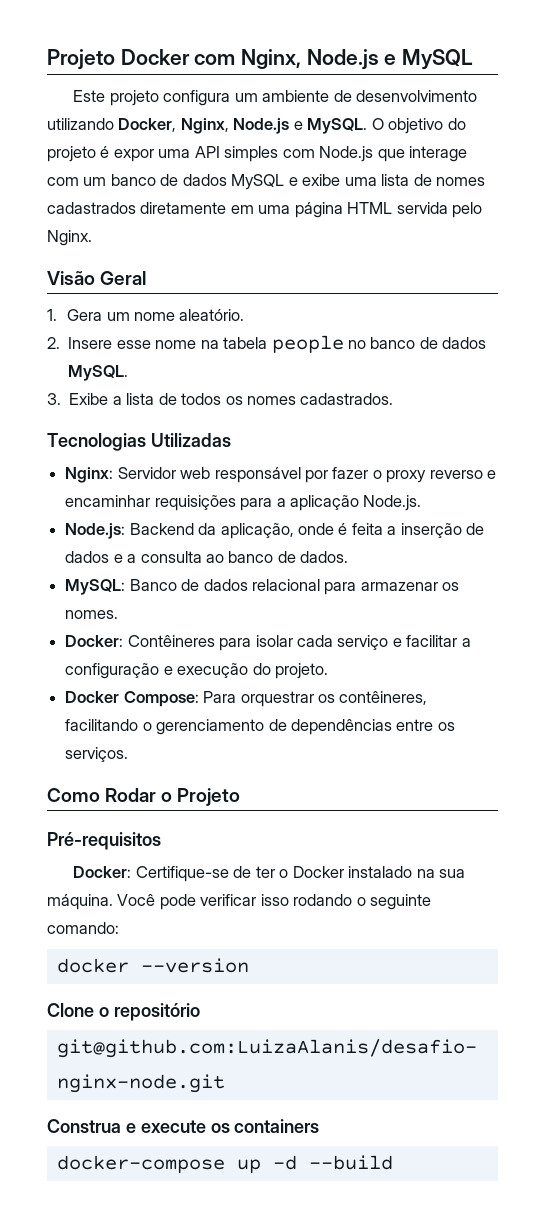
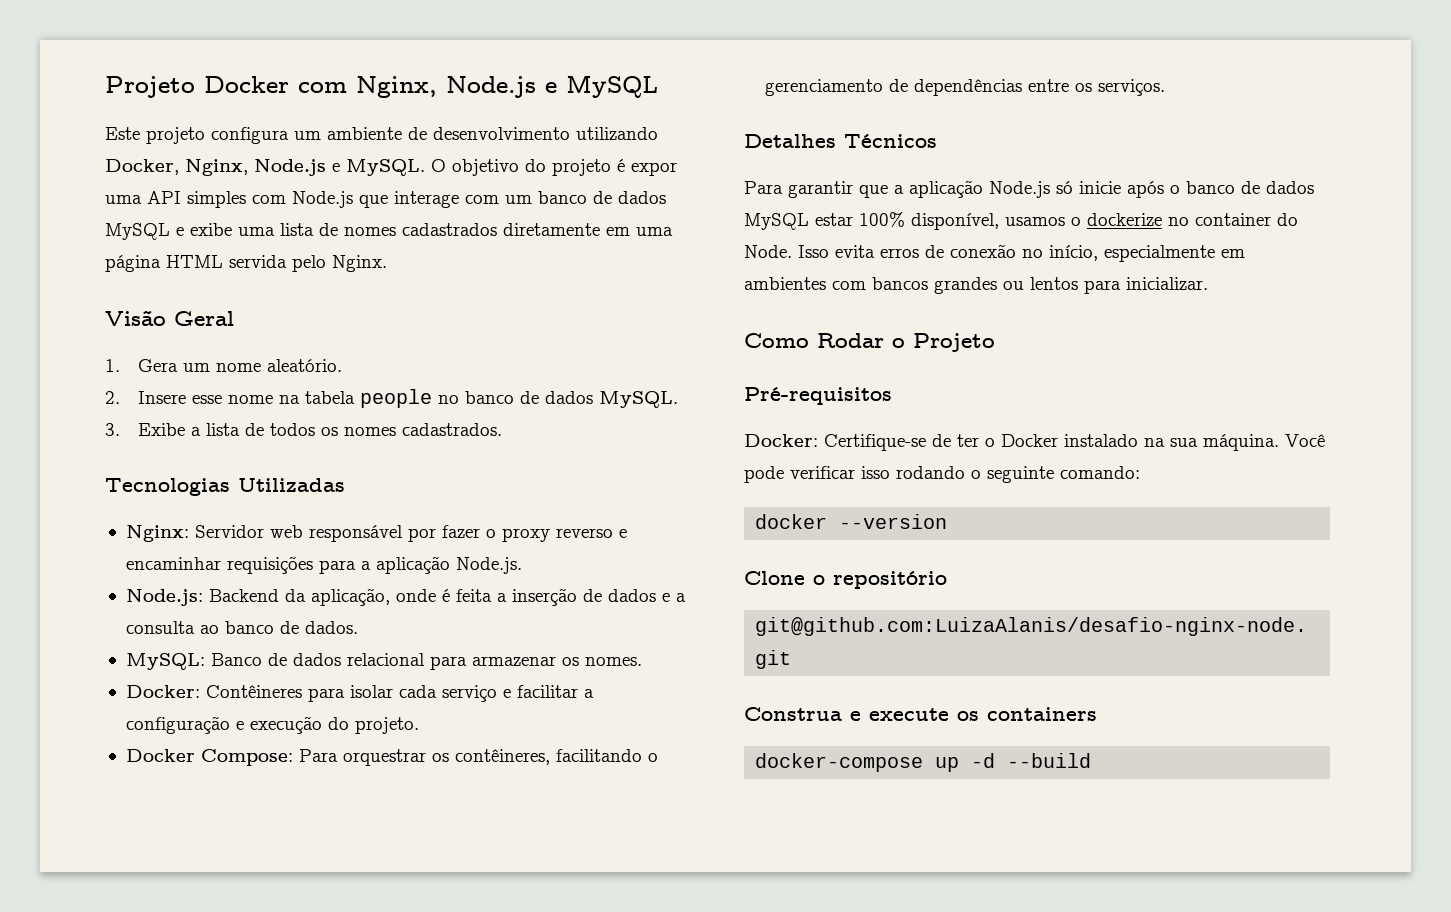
(129, 754) none -> [744,134,937,148] [744,180,1314,198] [744,212,1298,230] [744,244,1245,262] [744,277,1208,294] // Detalhes Técnicos // Para garantir que a aplicação Node.js só inicie após o banco de dados MySQL estar 100% disponível, usamos o dockerize no container do Node. Isso evita erros de conexão no início, especialmente em ambientes com bancos grandes ou lentos para inicializar.

